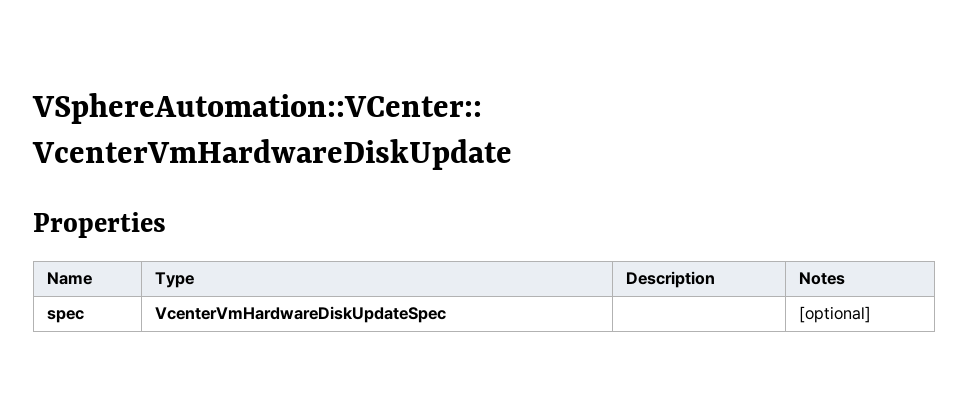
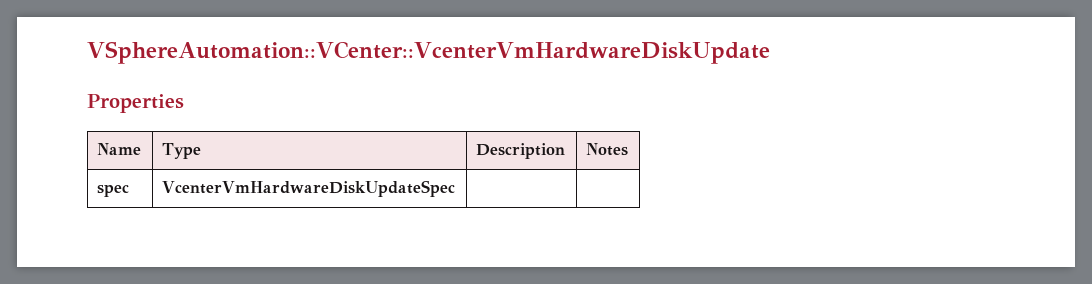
[799,306,872,323] [optional] -> (456, 188) none

